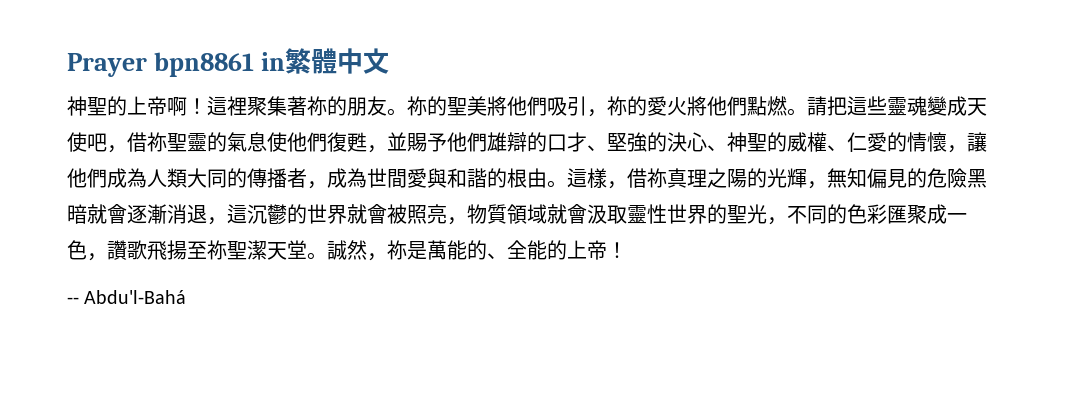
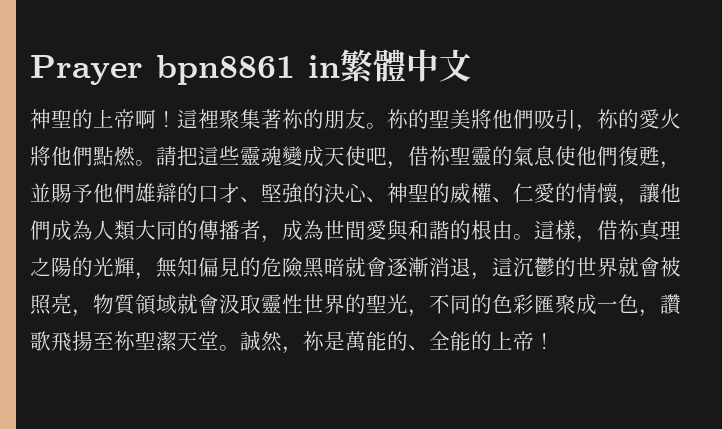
[67,290,187,304] // -- Abdu'l-Bahá -> (555, 341) none

